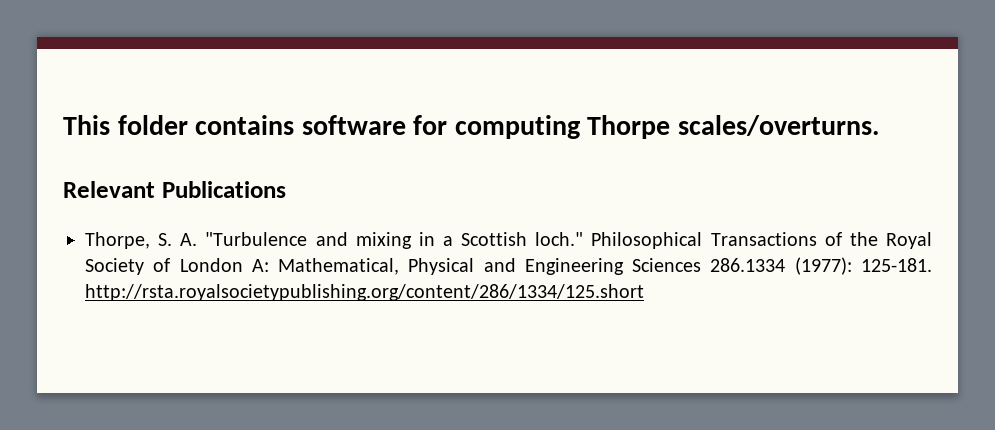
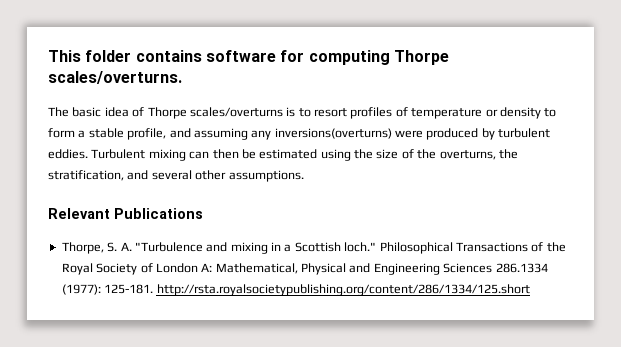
(879, 125) none -> [48,107,557,119] [48,128,551,140] [48,149,518,161] [48,170,304,182] // The basic idea of Thorpe scales/overturns is to resort profiles of temperature or density to form a stable profile, and assuming any inversions(overturns) were produced by turbulent eddies. Turbulent mixing can then be estimated using the size of the overturns, the stratification, and several other assumptions.

